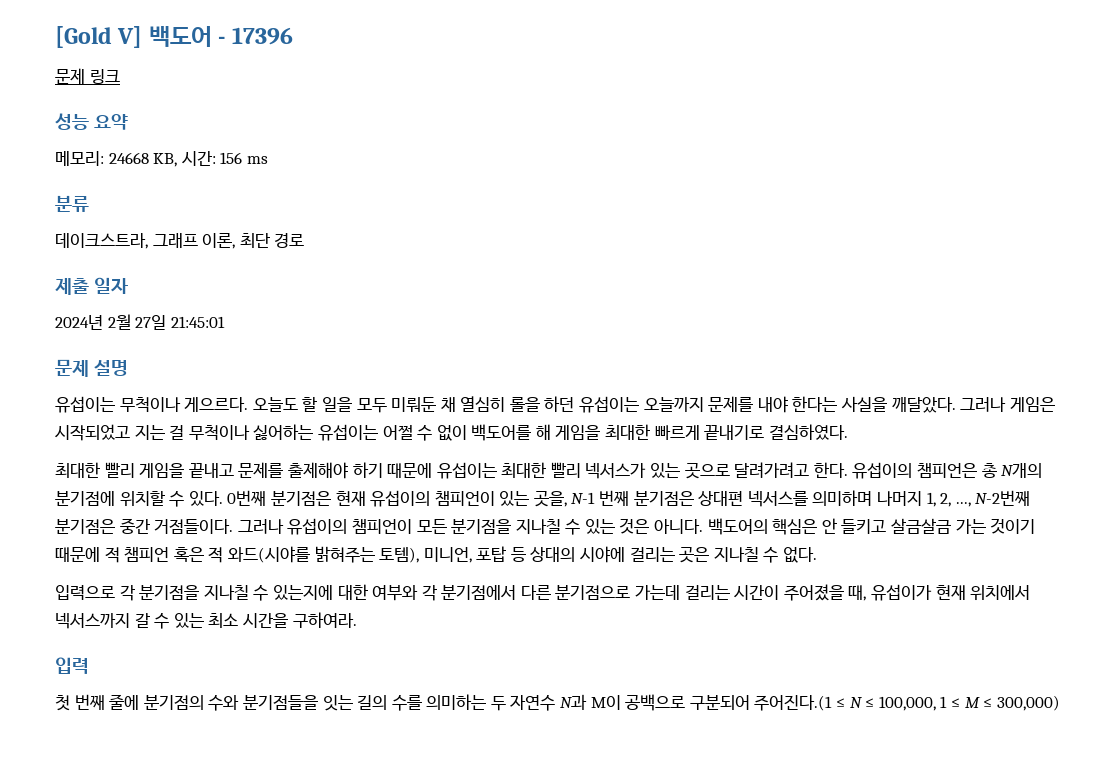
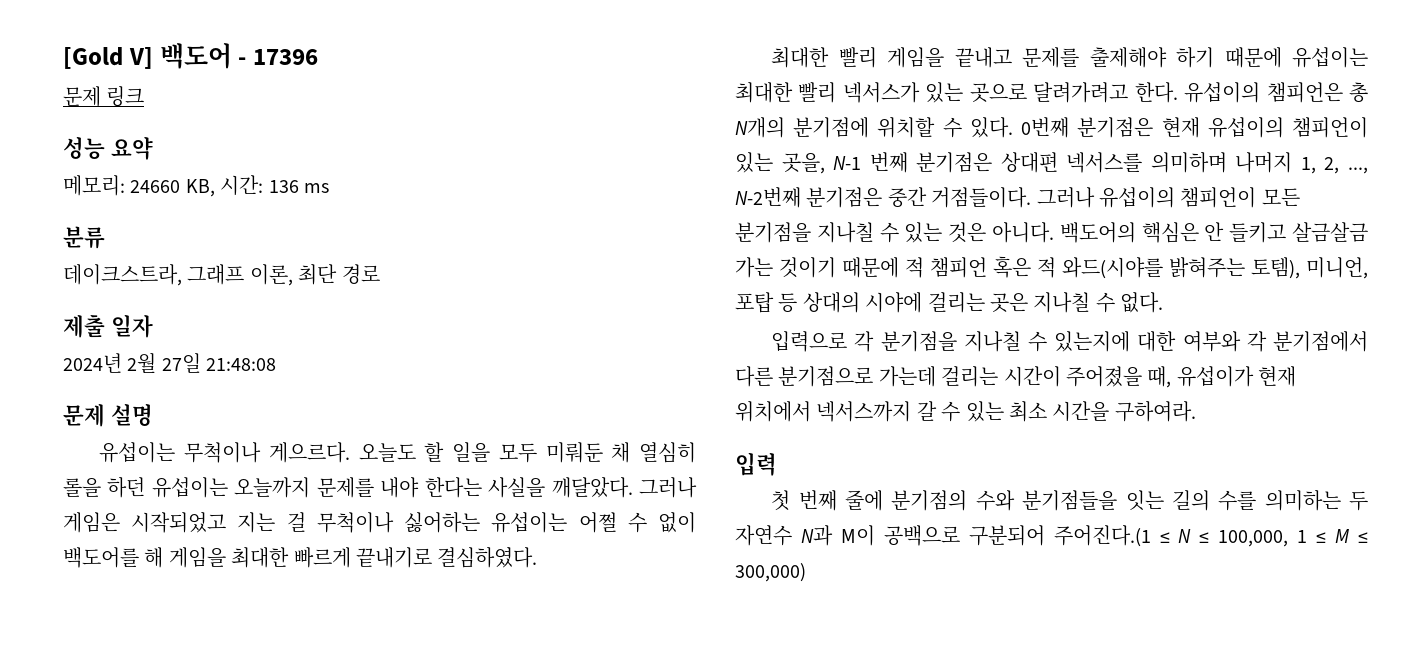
[108,152,149,164] 24668 -> [130,180,181,193] 24660
[220,152,243,164] 156 -> [268,180,299,193] 136
[170,316,225,328] 21:45:01 -> [206,358,277,371] 21:48:08

